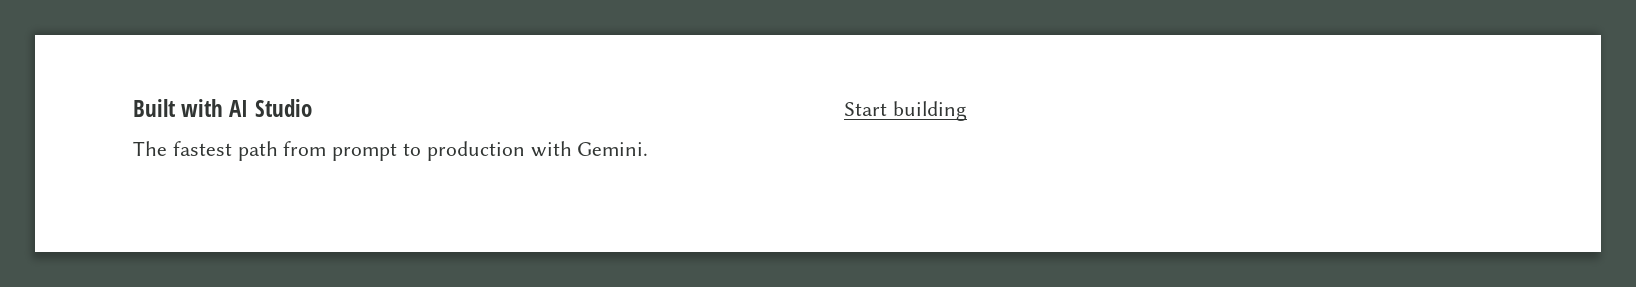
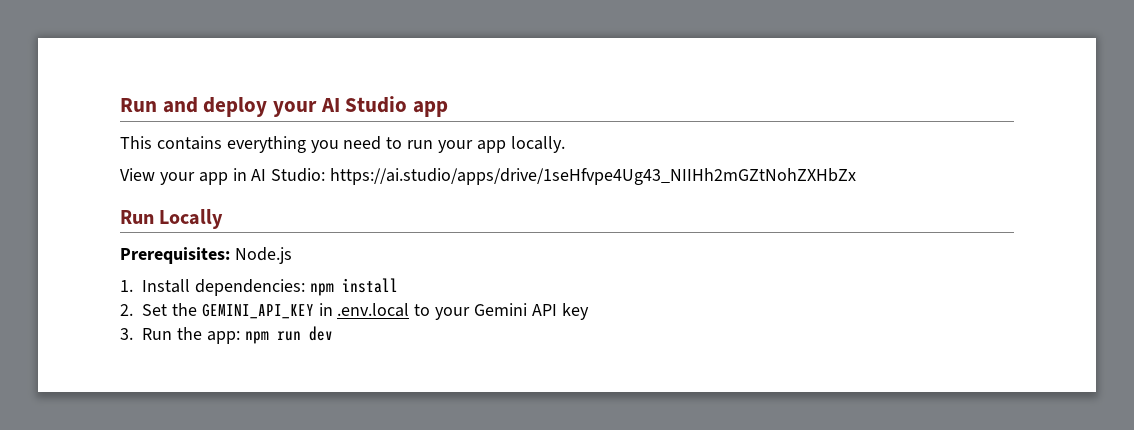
[133,99,312,117] [133,141,649,161] [844,101,967,121] Built with AI Studio // The fastest path from prompt to production with Gemini. // Start building -> [120,96,449,117] [120,136,565,153] [120,168,857,185] [120,209,224,229] [120,247,292,264] [120,278,398,296] [120,303,589,320] [120,326,333,344] Run and deploy your AI Studio app // This contains everything you need to run your app locally. // View your app in AI Studio: https://ai.studio/apps/drive/1seHfvpe4Ug43_NIIHh2mGZtNohZXHbZx // Run Locally // Prerequisites: Node.js // 1. Install dependencies: npm install // 2. Set the GEMINI_API_KEY in .env.local to your Gemini API key // 3. Run the app: npm run dev

